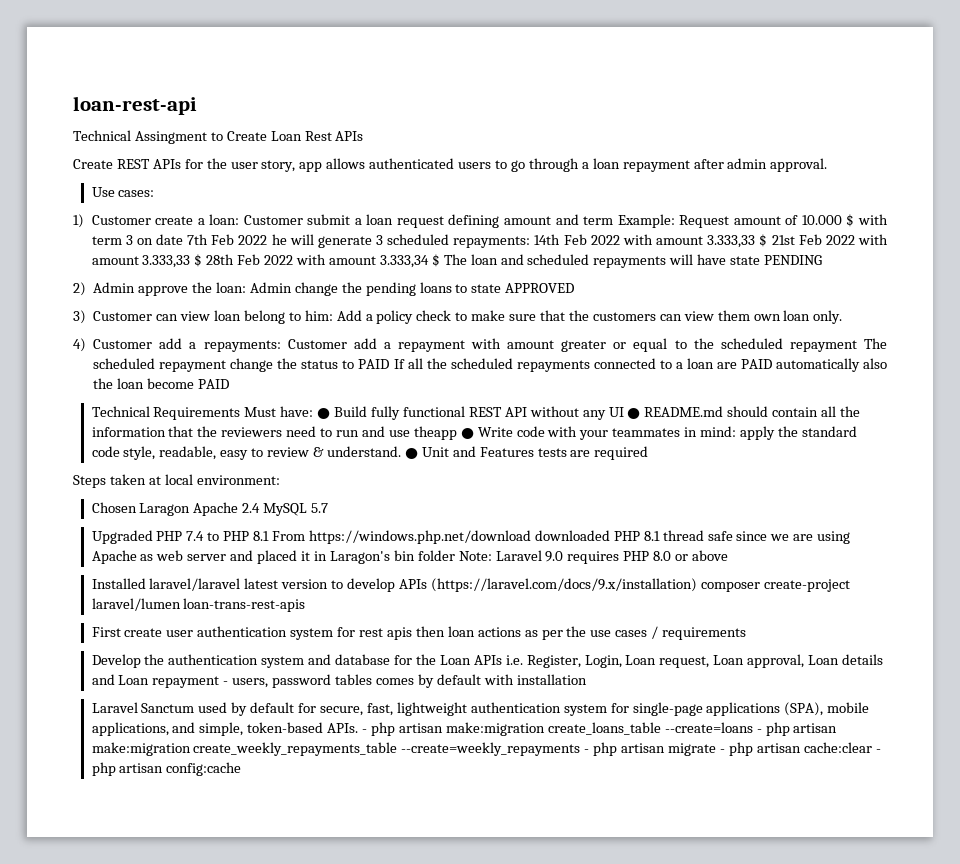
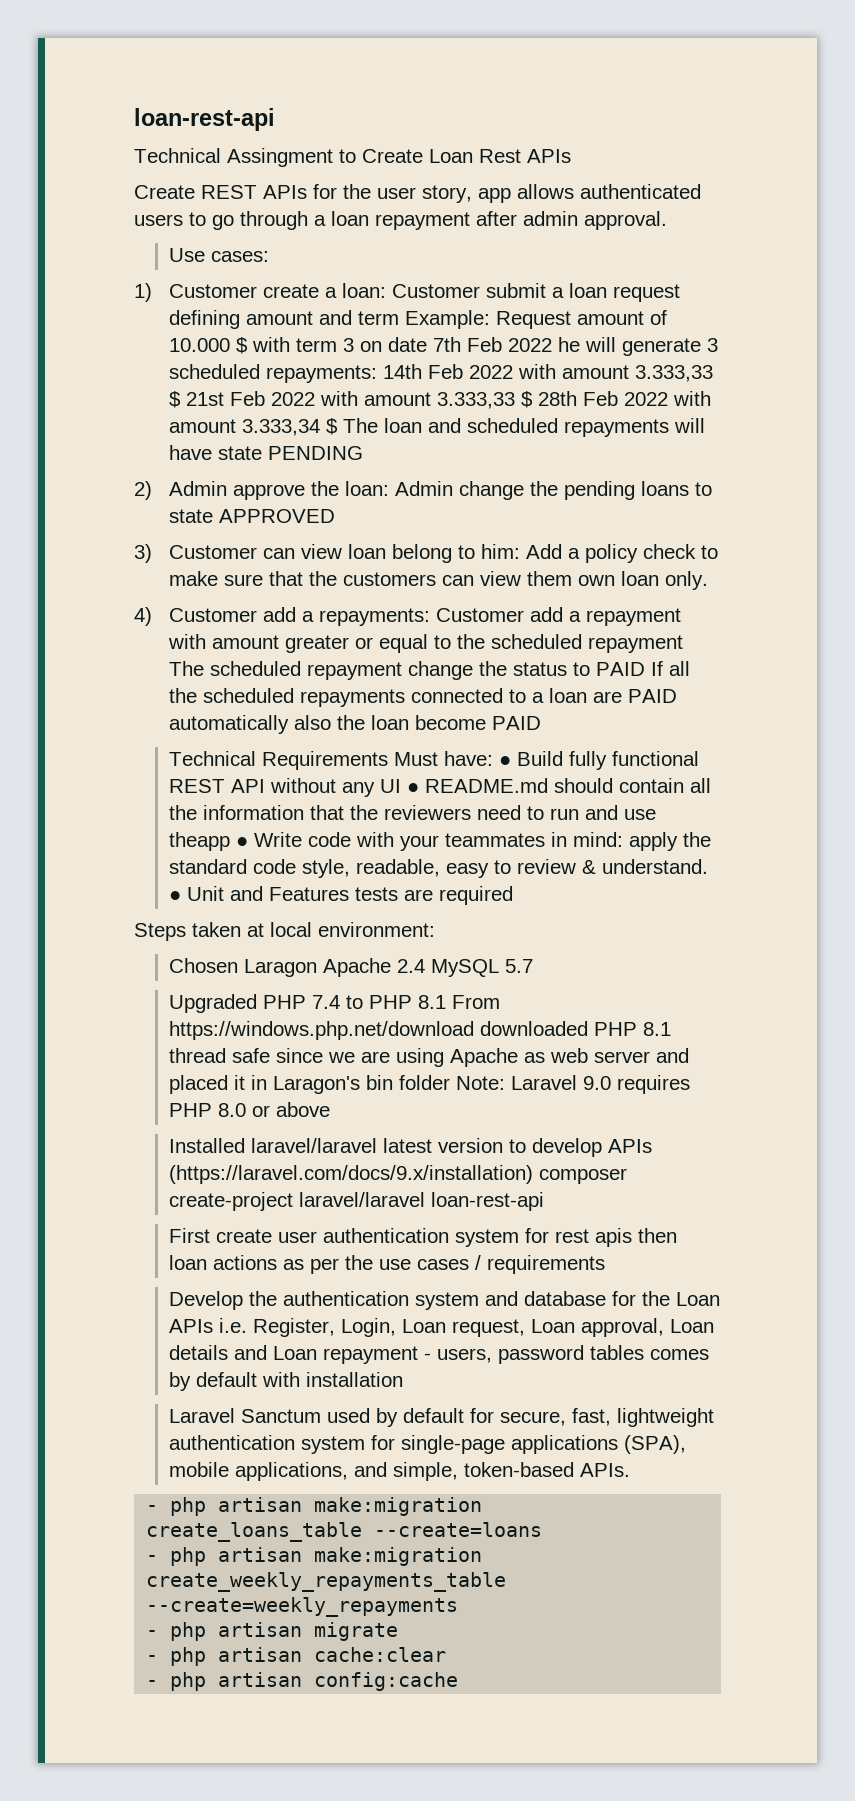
[91,598,306,612] laravel/lumen loan-trans-rest-apis -> [299,1192,545,1211] laravel/laravel loan-rest-api
(359, 728) none -> (631, 1470) //
(753, 727) none -> (543, 1529) //
(581, 749) none -> (459, 1607) //
(717, 749) none -> (399, 1631) //
(872, 747) none -> (447, 1654) //

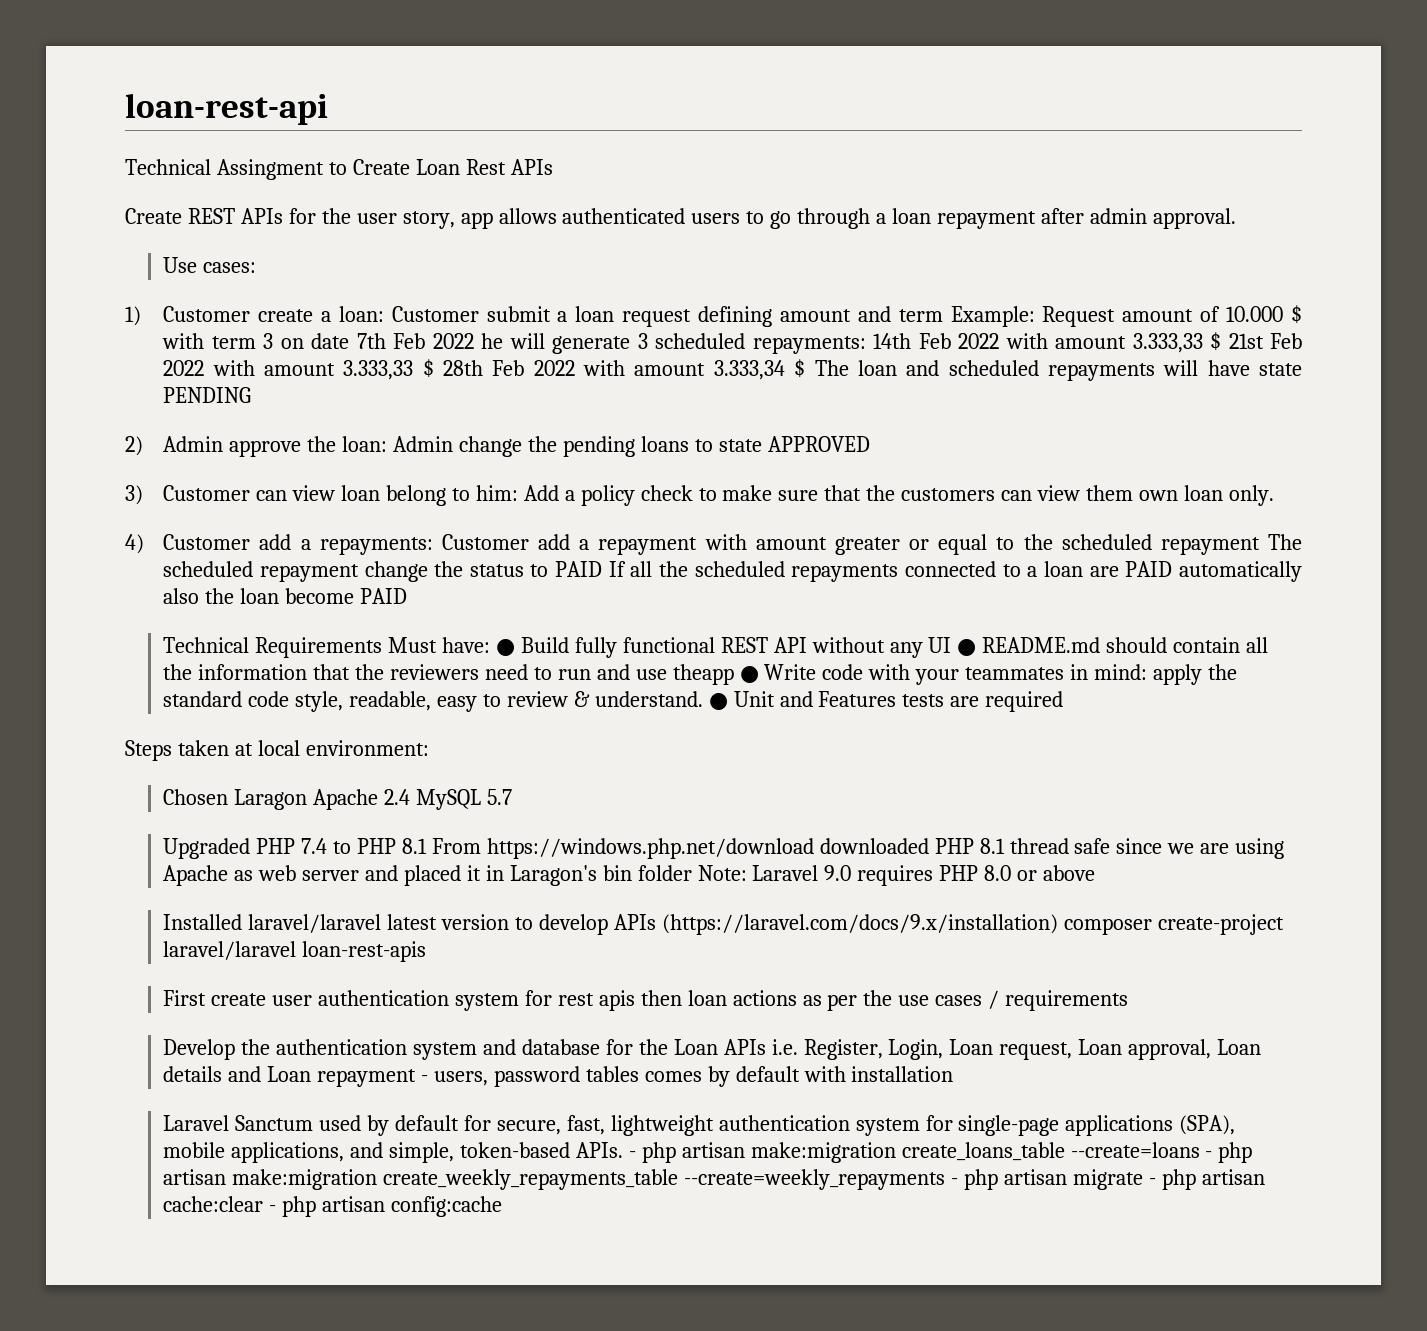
[431,1192,545,1211] loan-rest-api -> [302,941,427,962] loan-rest-apis
(631, 1470) // -> (623, 1150) none
(543, 1529) // -> (1200, 1150) none
(459, 1607) // -> (946, 1179) none
(399, 1631) // -> (1143, 1179) none
(447, 1654) // -> (264, 1204) none

